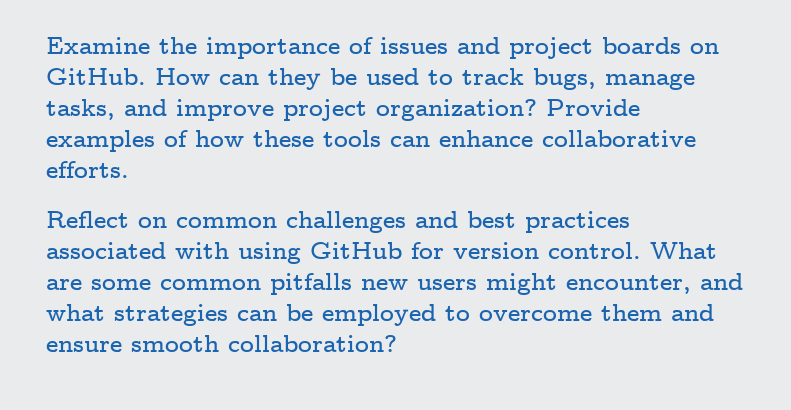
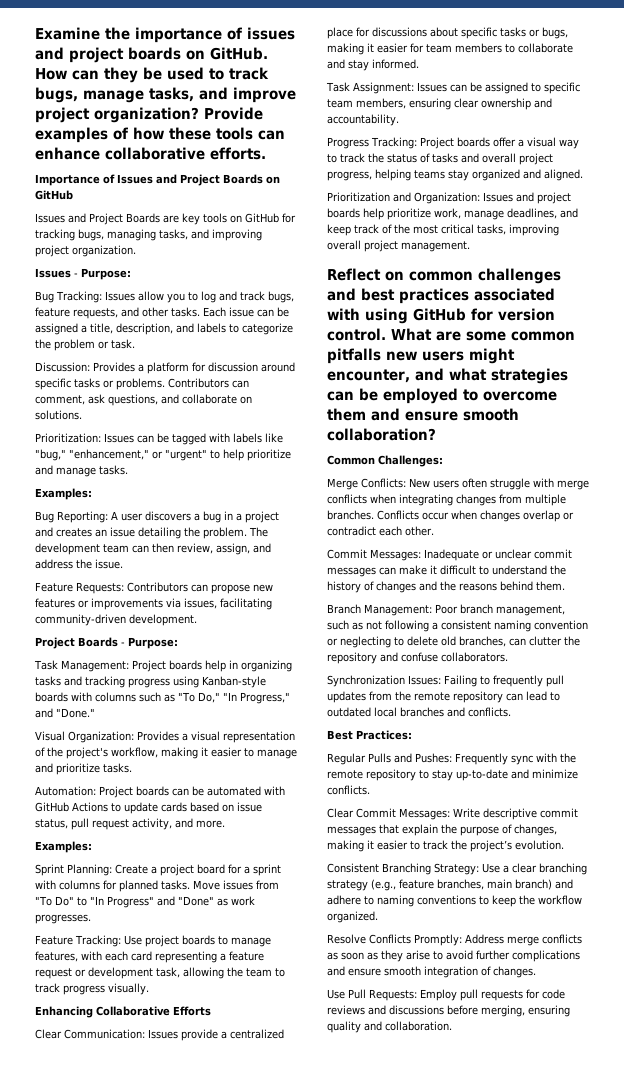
(129, 169) none -> [35,174,280,186] [35,190,73,200] [35,213,296,225] [35,229,262,241] [35,245,136,257] [35,268,131,280] [35,291,294,303] [35,307,289,319] [35,323,293,335] [35,339,135,351] [35,362,295,374] [35,378,249,390] [35,394,252,406] [35,410,82,420] [35,433,283,445] [35,449,291,461] [35,465,128,477] [35,488,92,500] [35,511,279,523] [35,527,268,539] [35,543,271,555] [35,559,123,569] [35,582,273,594] [35,598,272,610] [35,614,197,626] [35,637,178,649] [34,660,292,672] [35,676,266,688] [35,692,290,704] [35,708,95,718] [35,731,295,743] [35,747,297,759] [35,763,132,775] [35,786,285,798] [35,802,262,814] [35,818,225,830] [35,841,92,853] [35,864,281,876] [35,880,279,892] [35,896,255,908] [35,914,91,924] [35,935,271,947] [35,951,264,963] [35,967,285,979] [35,983,149,995] [35,1006,211,1018] [35,1029,284,1041] [327,27,568,39] [327,43,573,55] [327,59,419,71] [326,82,580,94] [327,98,552,110] [327,114,399,126] [327,137,579,149] [327,153,553,165] [327,169,583,181] [327,192,571,204] [327,208,578,220] [327,224,559,236] [327,240,470,252] // Importance of Issues and Project Boards on GitHub // Issues and Project Boards are key tools on GitHub for tracking bugs, managing tasks, and improving project organization. // Issues - Purpose: // Bug Tracking: Issues allow you to log and track bugs, feature requests, and other tasks. Each issue can be assigned a title, description, and labels to categorize the problem or task. // Discussion: Provides a platform for discussion around specific tasks or problems. Contributors can comment, ask questions, and collaborate on solutions. // Prioritization: Issues can be tagged with labels like "bug," "enhancement," or "urgent" to help prioritize and manage tasks. // Examples: // Bug Reporting: A user discovers a bug in a project and creates an issue detailing the problem. The development team can then review, assign, and address the issue. // Feature Requests: Contributors can propose new features or improvements via issues, facilitating community-driven development. // Project Boards - Purpose: // Task Management: Project boards help in organizing tasks and tracking progress using Kanban-style boards with columns such as "To Do," "In Progress," and "Done." // Visual Organization: Provides a visual representation of the project's workflow, making it easier to manage and prioritize tasks. // Automation: Project boards can be automated with GitHub Actions to update cards based on issue status, pull request activity, and more. // Examples: // Sprint Planning: Create a project board for a sprint with columns for planned tasks. Move issues from "To Do" to "In Progress" and "Done" as work progresses. // Feature Tracking: Use project boards to manage features, with each card representing a feature request or development task, allowing the team to track progress visually. // Enhancing Collaborative Efforts // Clear Communication: Issues provide a centralized place for discussions about specific tasks or bugs, making it easier for team members to collaborate and stay informed. // Task Assignment: Issues can be assigned to specific team members, ensuring clear ownership and accountability. // Progress Tracking: Project boards offer a visual way to track the status of tasks and overall project progress, helping teams stay organized and aligned. // Prioritization and Organization: Issues and project boards help prioritize work, manage deadlines, and keep track of the most critical tasks, improving overall project management.
(397, 343) none -> [327,455,443,467] [327,478,589,490] [327,494,566,506] [327,510,574,522] [327,526,434,536] [327,549,572,561] [327,565,566,577] [327,581,565,593] [327,604,565,616] [327,620,588,632] [327,636,580,648] [327,652,508,664] [327,675,564,687] [327,691,560,703] [327,707,511,717] [327,730,412,740] [327,753,576,765] [327,769,578,781] [327,785,370,795] [327,808,578,820] [327,824,557,836] [327,840,564,852] [327,863,587,875] [327,879,573,891] [327,895,582,907] [327,911,378,923] [327,934,582,946] [327,950,580,962] [327,966,536,978] [327,989,565,1001] [327,1005,570,1017] [327,1021,452,1033] // Common Challenges: // Merge Conflicts: New users often struggle with merge conflicts when integrating changes from multiple branches. Conflicts occur when changes overlap or contradict each other. // Commit Messages: Inadequate or unclear commit messages can make it difficult to understand the history of changes and the reasons behind them. // Branch Management: Poor branch management, such as not following a consistent naming convention or neglecting to delete old branches, can clutter the repository and confuse collaborators. // Synchronization Issues: Failing to frequently pull updates from the remote repository can lead to outdated local branches and conflicts. // Best Practices: // Regular Pulls and Pushes: Frequently sync with the remote repository to stay up-to-date and minimize conflicts. // Clear Commit Messages: Write descriptive commit messages that explain the purpose of changes, making it easier to track the project’s evolution. // Consistent Branching Strategy: Use a clear branching strategy (e.g., feature branches, main branch) and adhere to naming conventions to keep the workflow organized. // Resolve Conflicts Promptly: Address merge conflicts as soon as they arise to avoid further complications and ensure smooth integration of changes. // Use Pull Requests: Employ pull requests for code reviews and discussions before merging, ensuring quality and collaboration.

